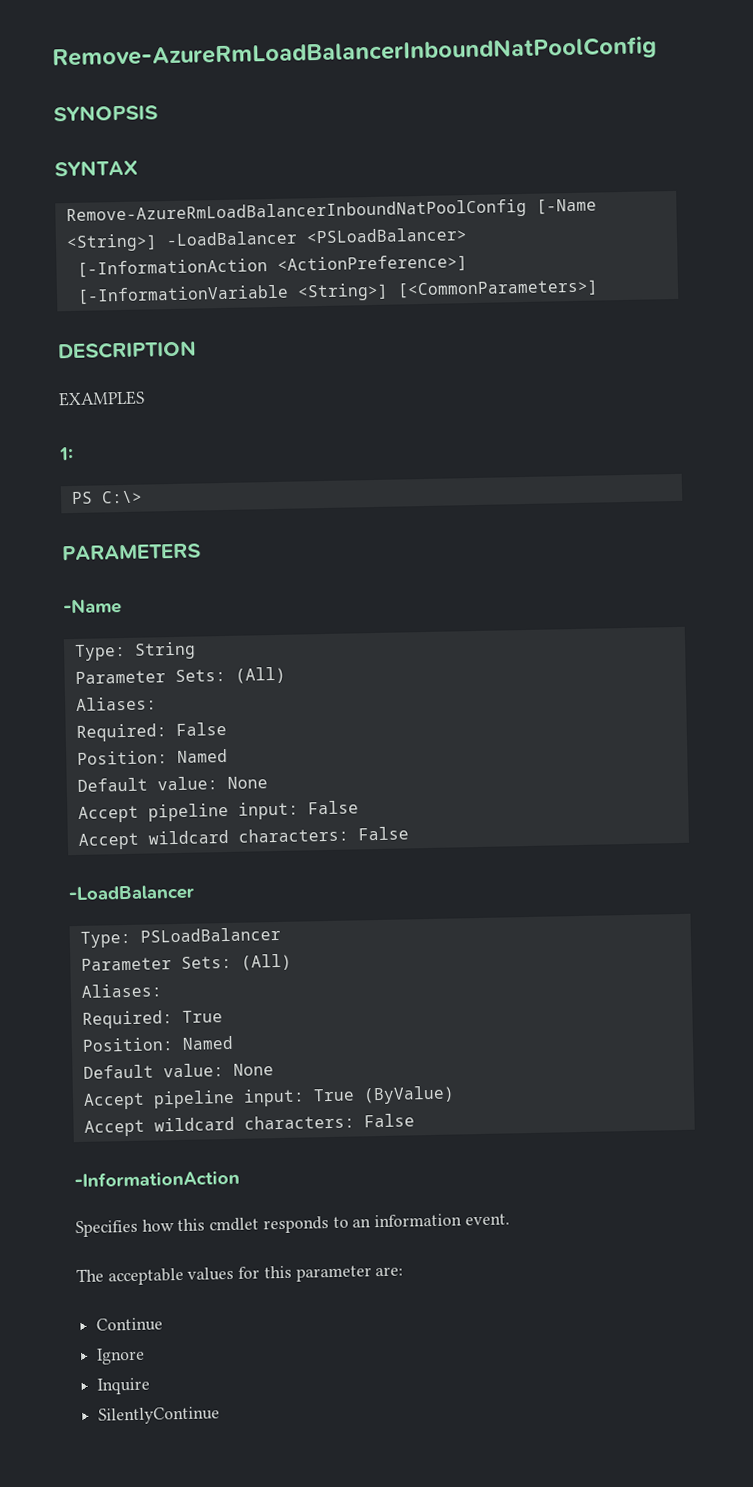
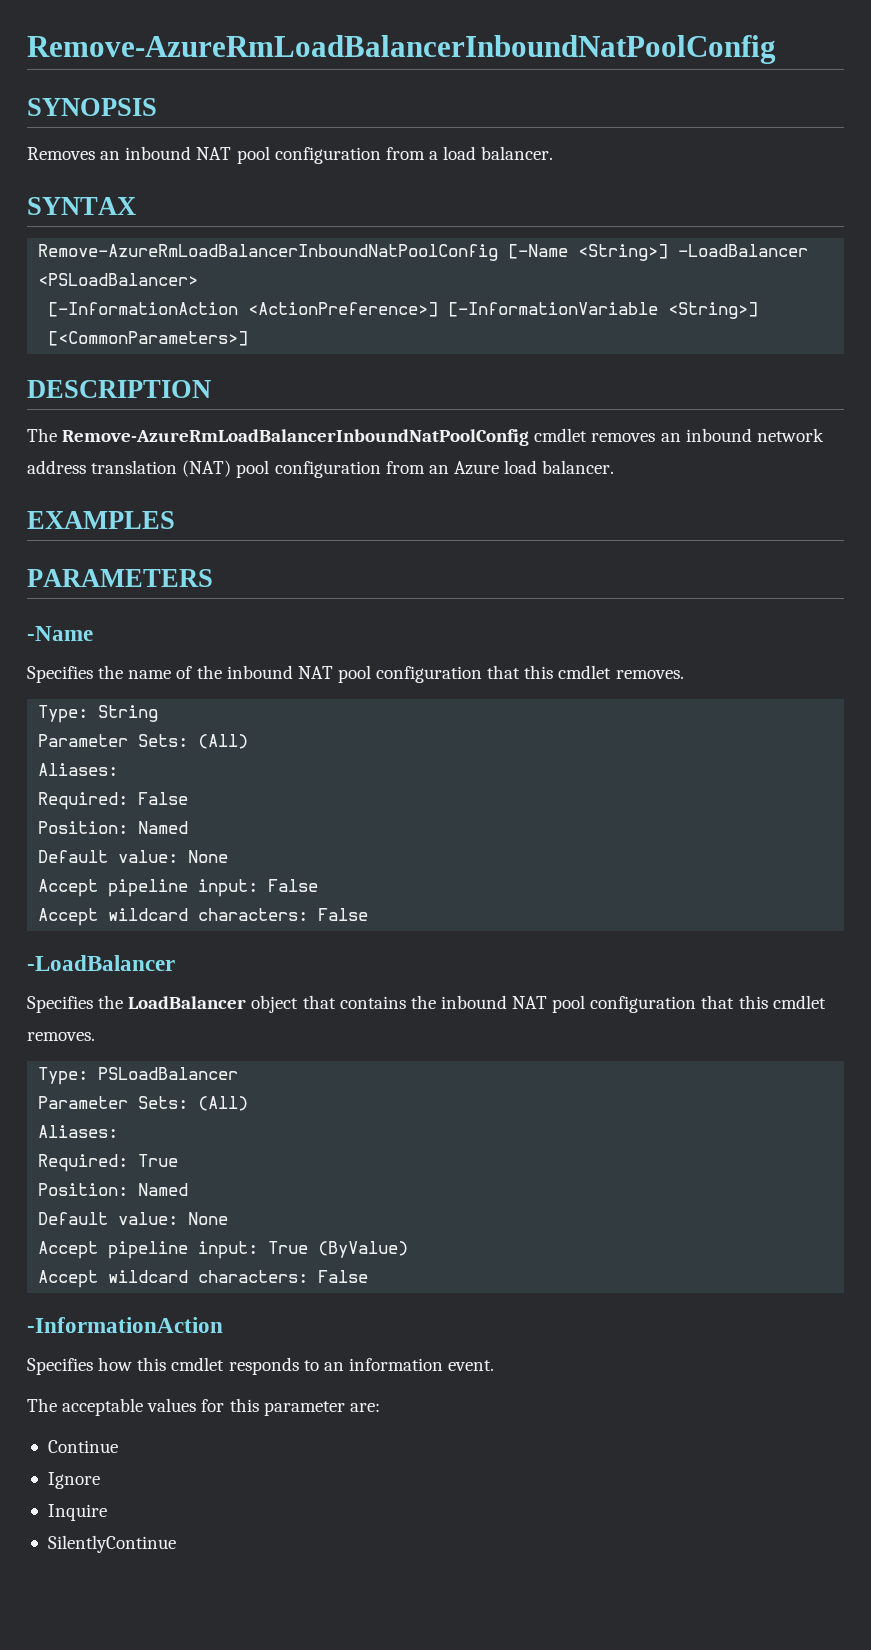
(158, 113) none -> [27,146,554,164] // Removes an inbound NAT pool configuration from a load balancer.
[58,390,145,407] [59,446,74,461] [70,490,143,505] [62,543,201,561] [63,598,122,615] EXAMPLES // 1: // PS C:\> // PARAMETERS // -Name -> [27,428,824,446] [27,460,615,478] [27,511,175,529] [27,569,213,587] [27,626,93,641] [27,665,684,683] The Remove-AzureRmLoadBalancerInboundNatPoolConfig cmdlet removes an inbound network address translation (NAT) pool configuration from an Azure load balancer. // EXAMPLES // PARAMETERS // -Name // Specifies the name of the inbound NAT pool configuration that this cmdlet removes.
(195, 893) none -> [27,995,826,1013] [27,1032,95,1041] // Specifies the LoadBalancer object that contains the inbound NAT pool configuration that this cmdlet removes.

